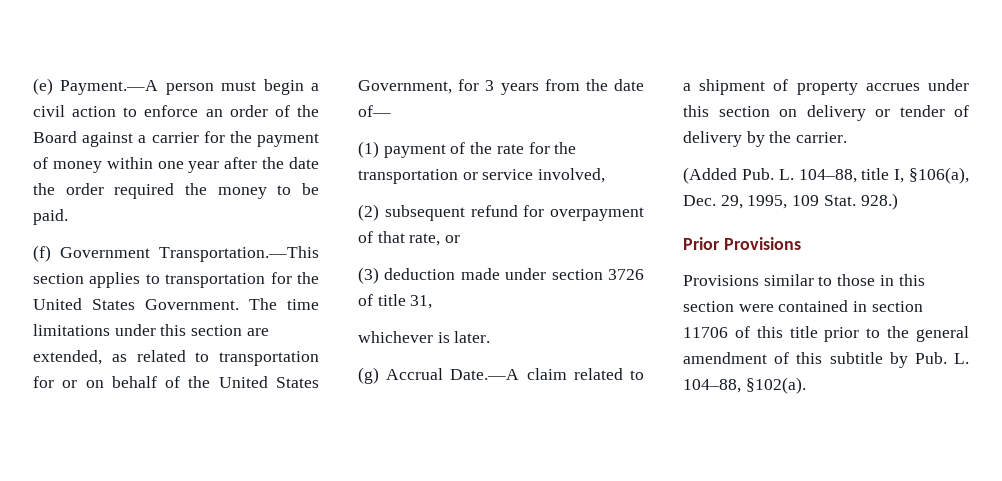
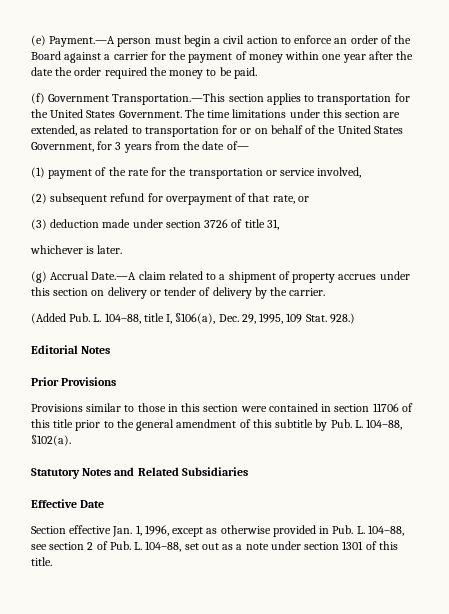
(898, 201) none -> [31,345,111,354] // Editorial Notes
(806, 385) none -> [31,467,248,479] [31,499,105,508] [31,525,404,537] [31,541,398,552] [31,557,52,566] // Statutory Notes and Related Subsidiaries // Effective Date // Section effective Jan. 1, 1996, except as otherwise provided in Pub. L. 104–88, see section 2 of Pub. L. 104–88, set out as a note under section 1301 of this title.

